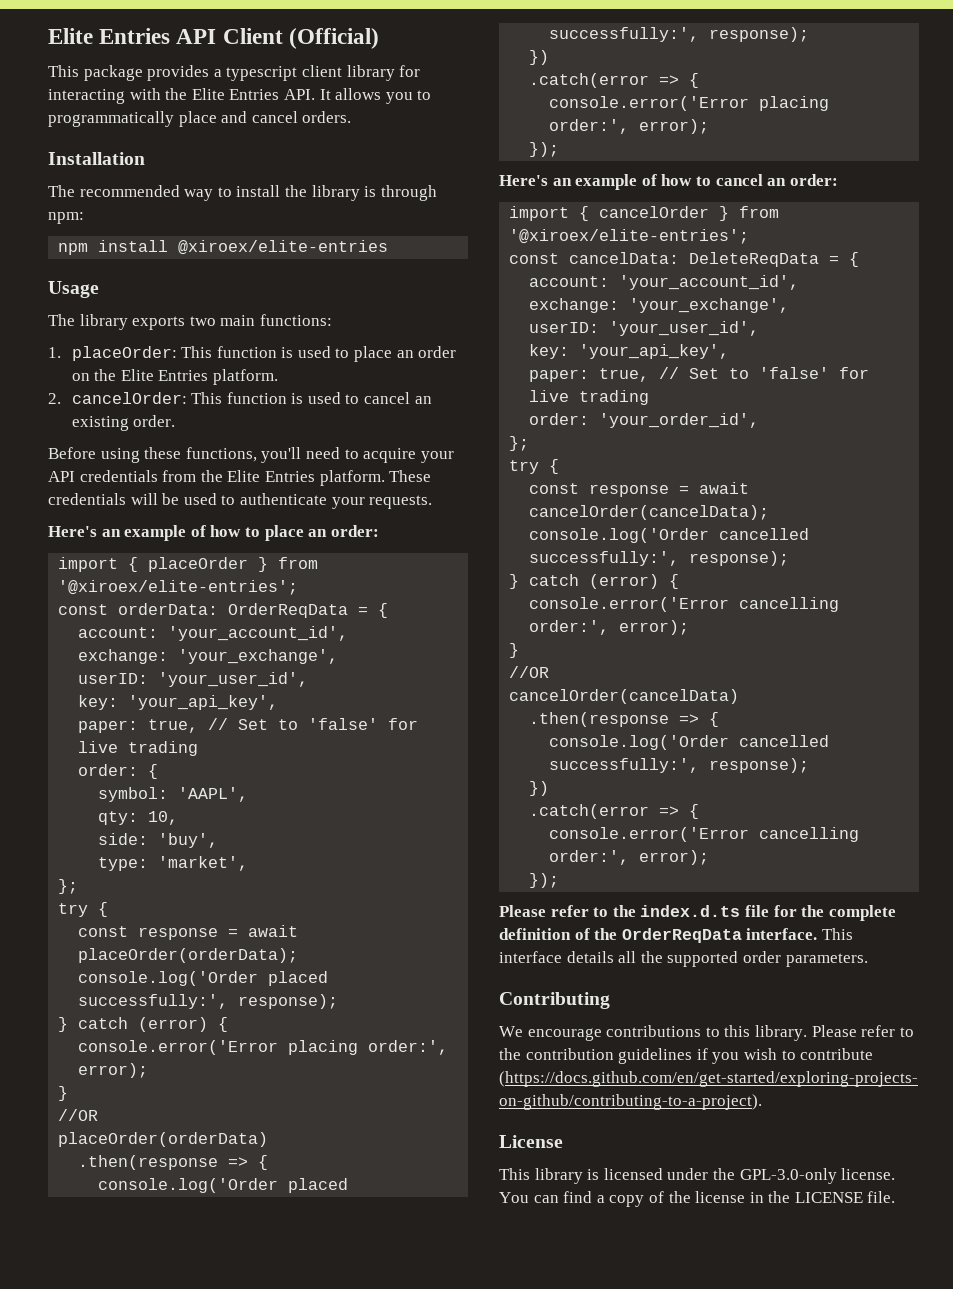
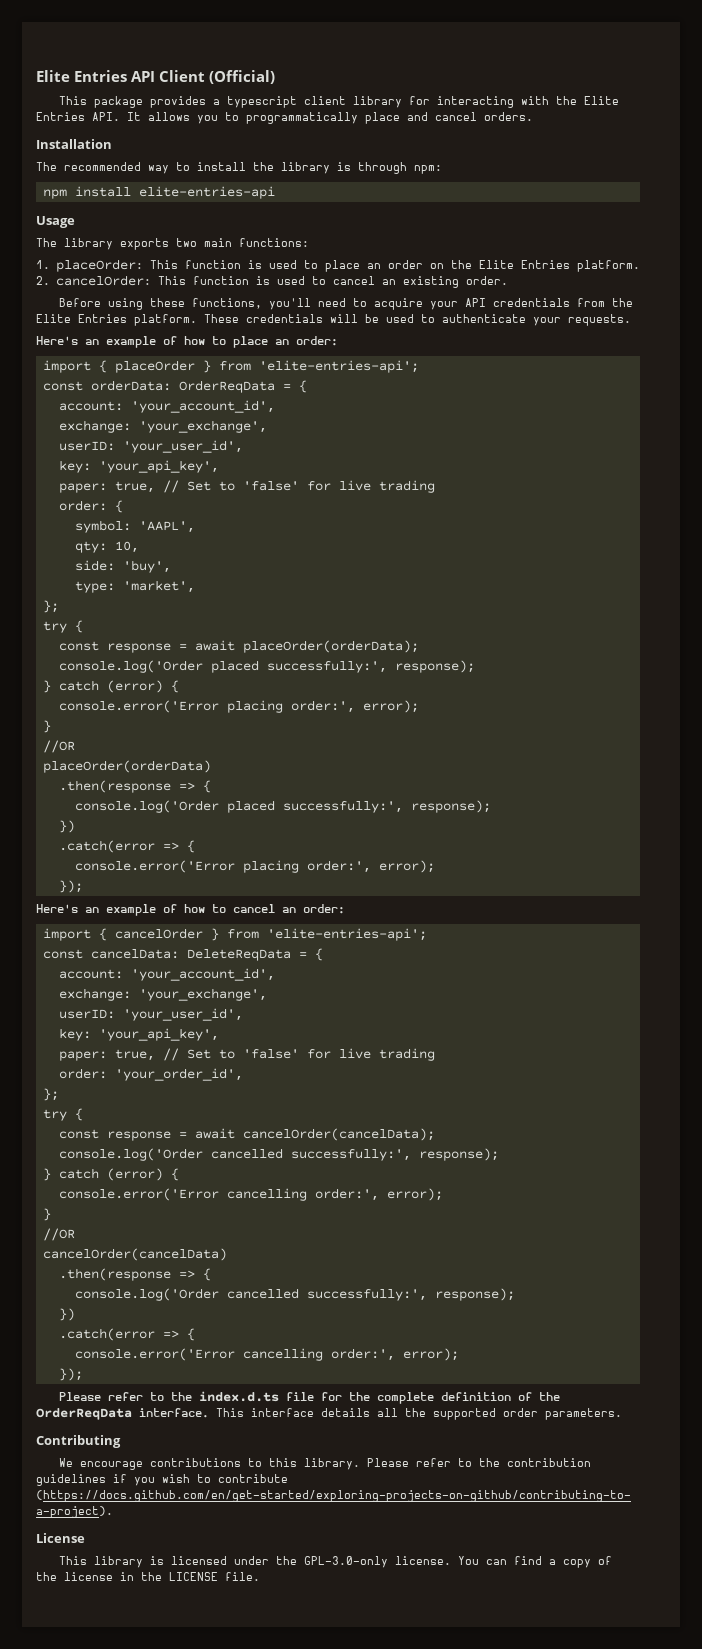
[178,240,389,255] @xiroex/elite-entries -> [138,186,275,199] elite-entries-api
[58,580,299,595] '@xiroex/elite-entries'; -> [258,360,419,373] 'elite-entries-api';
[509,229,750,244] '@xiroex/elite-entries'; -> [266,928,427,941] 'elite-entries-api';

